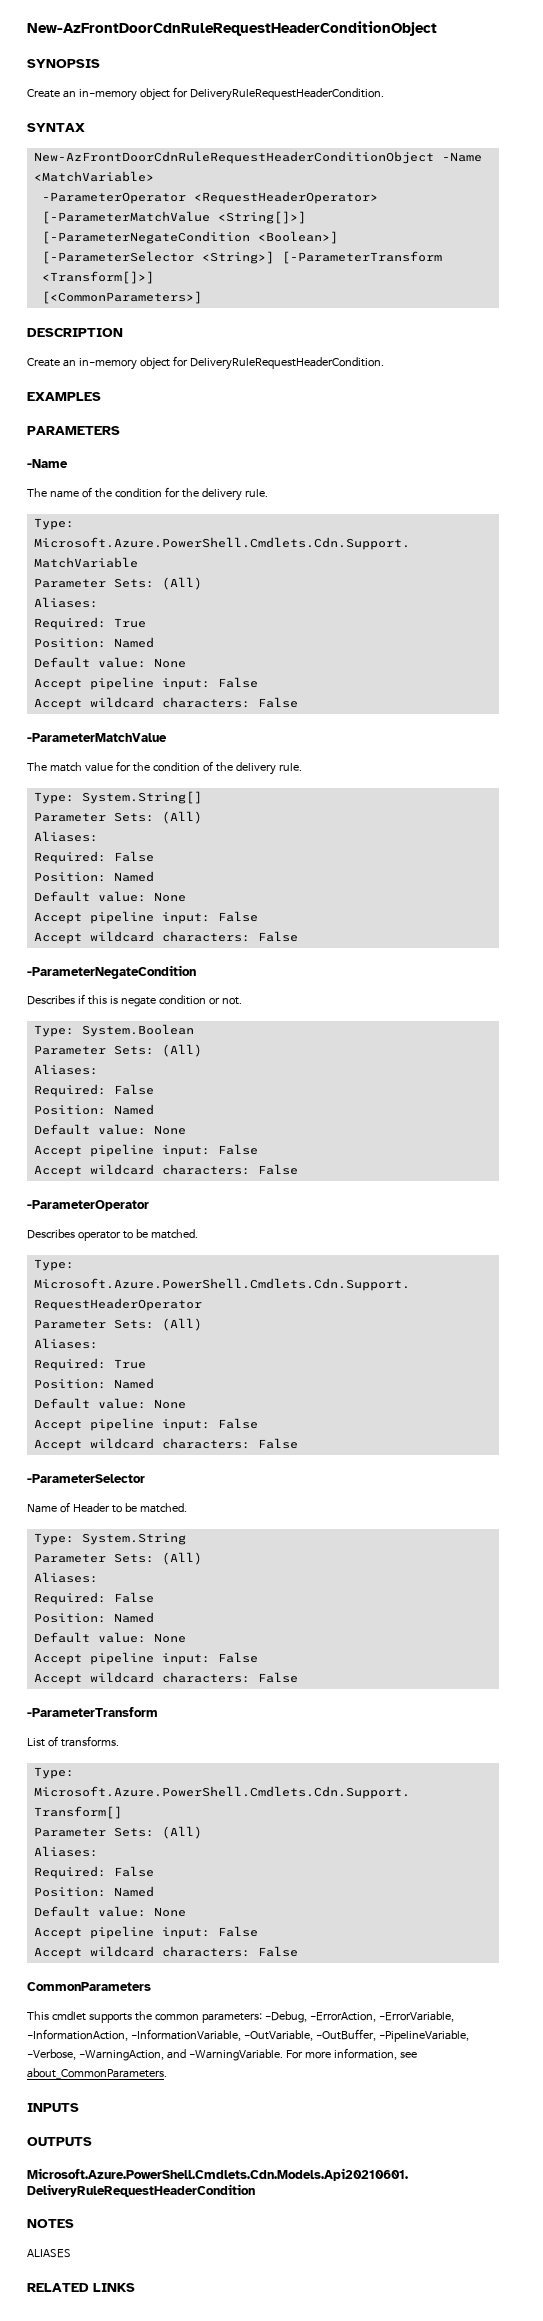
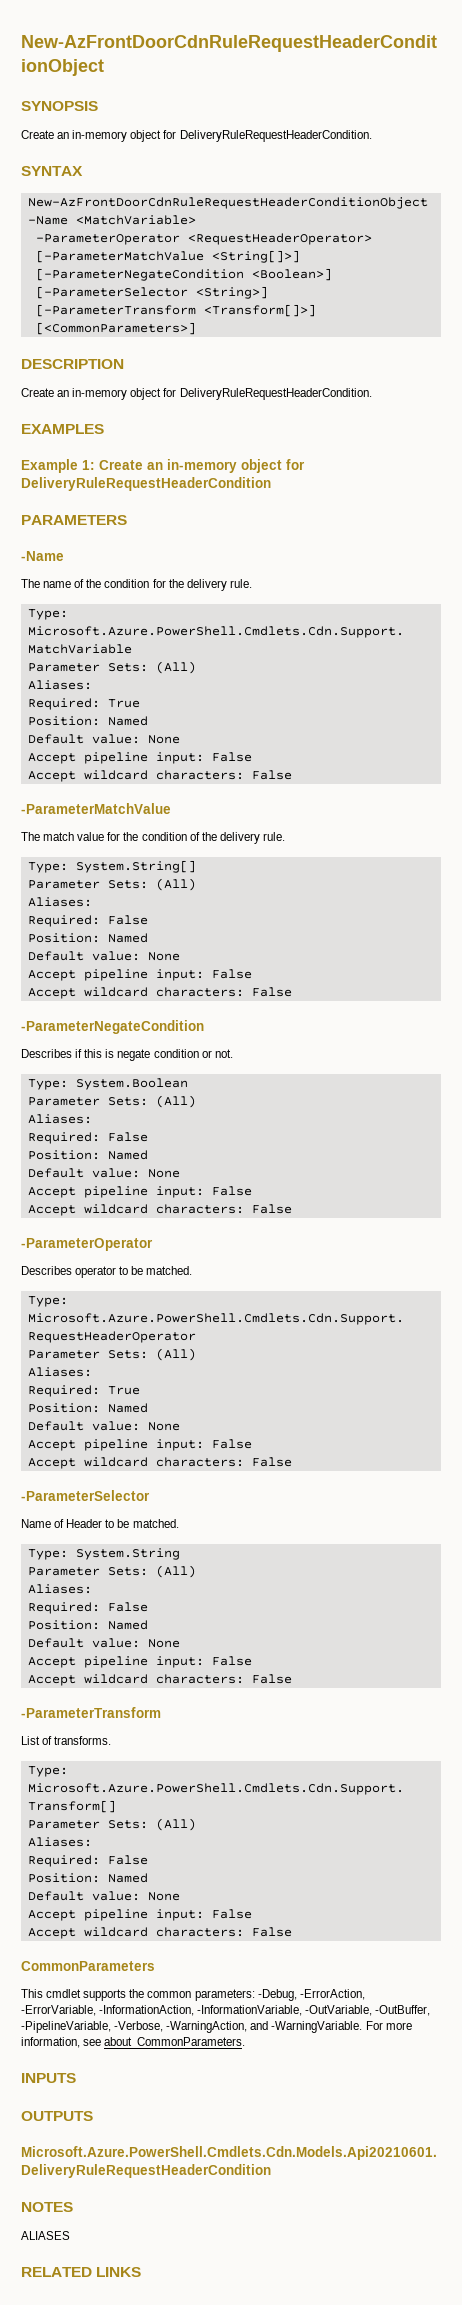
(101, 396) none -> [21,459,305,473] [21,477,271,491] // Example 1: Create an in-memory object for DeliveryRuleRequestHeaderCondition

